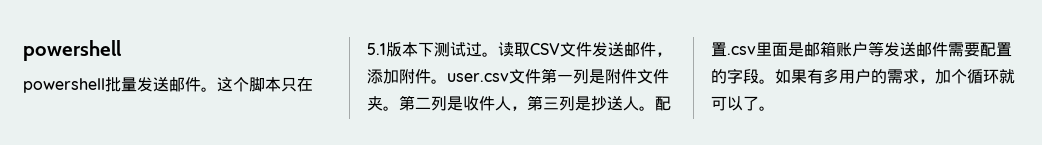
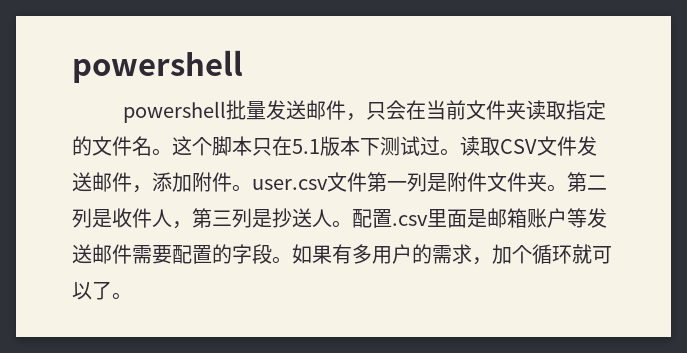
(201, 84) none -> [345,100,606,121] [72,136,152,156] ，只会在当前文件夹读取指定的文件名

